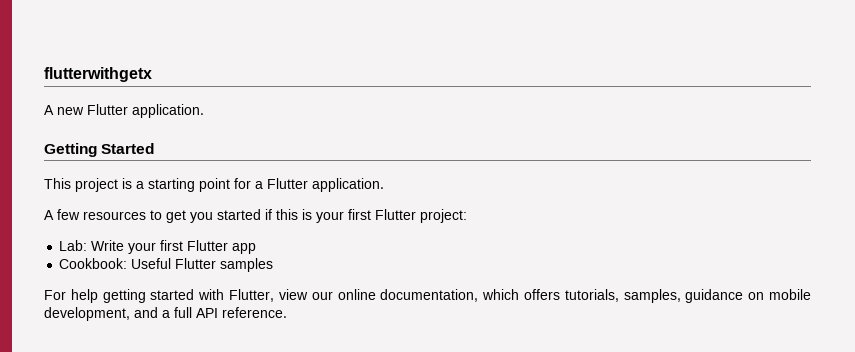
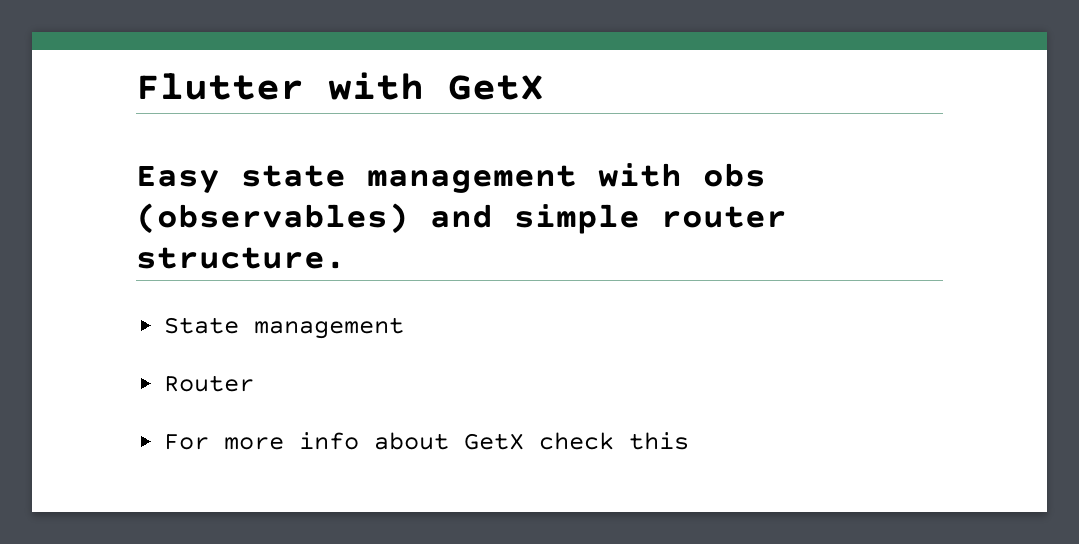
[44,67,152,82] [44,104,204,118] [44,143,155,157] [44,178,384,192] [44,209,467,223] [59,240,257,254] [59,258,274,272] [44,289,811,303] [44,307,287,321] flutterwithgetx // A new Flutter application. // Getting Started // This project is a starting point for a Flutter application. // A few resources to get you started if this is your first Flutter project: // Lab: Write your first Flutter app // Cookbook: Useful Flutter samples // For help getting started with Flutter, view our online documentation, which offers tutorials, samples, guidance on mobile development, and a full API reference. -> [136,72,544,100] [136,163,766,193] [136,203,787,234] [136,247,346,269] [164,317,405,339] [164,375,255,392] [164,432,690,450] Flutter with GetX // Easy state management with obs (observables) and simple router structure. // State management // Router // For more info about GetX check this

